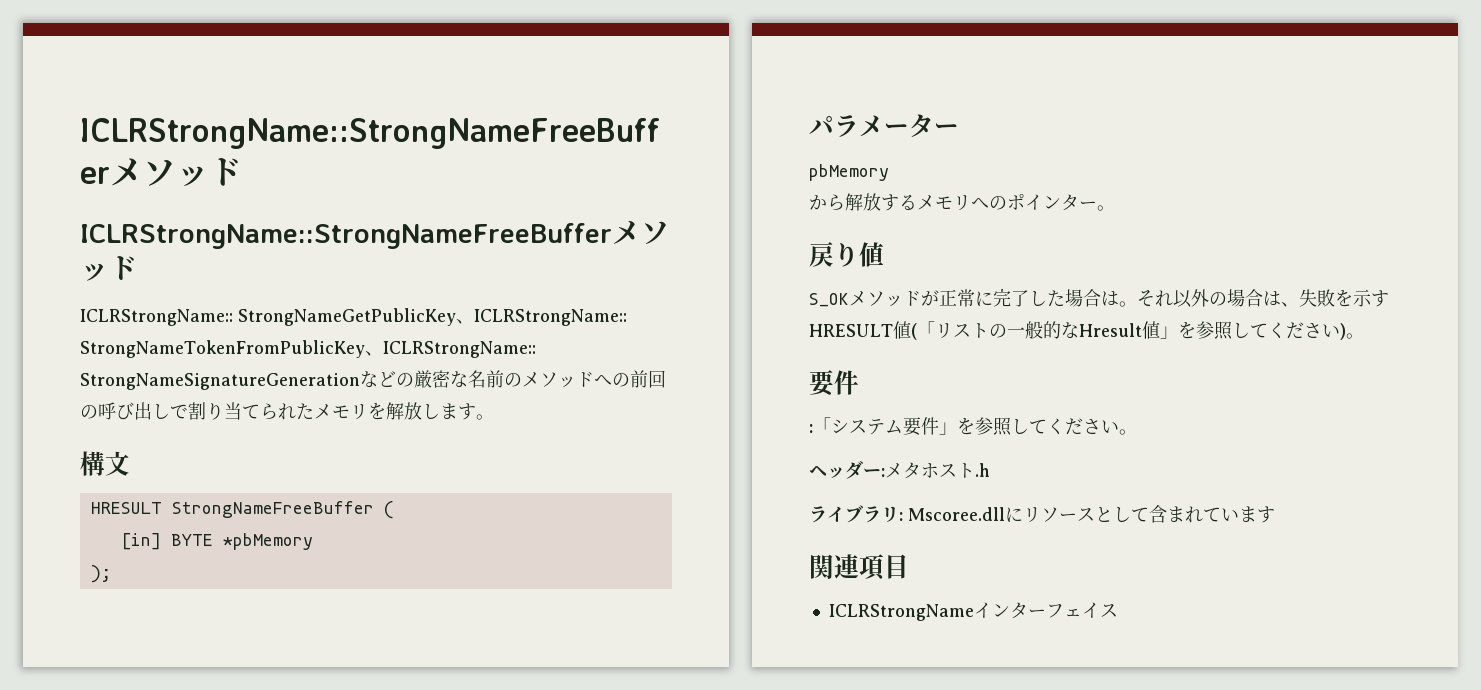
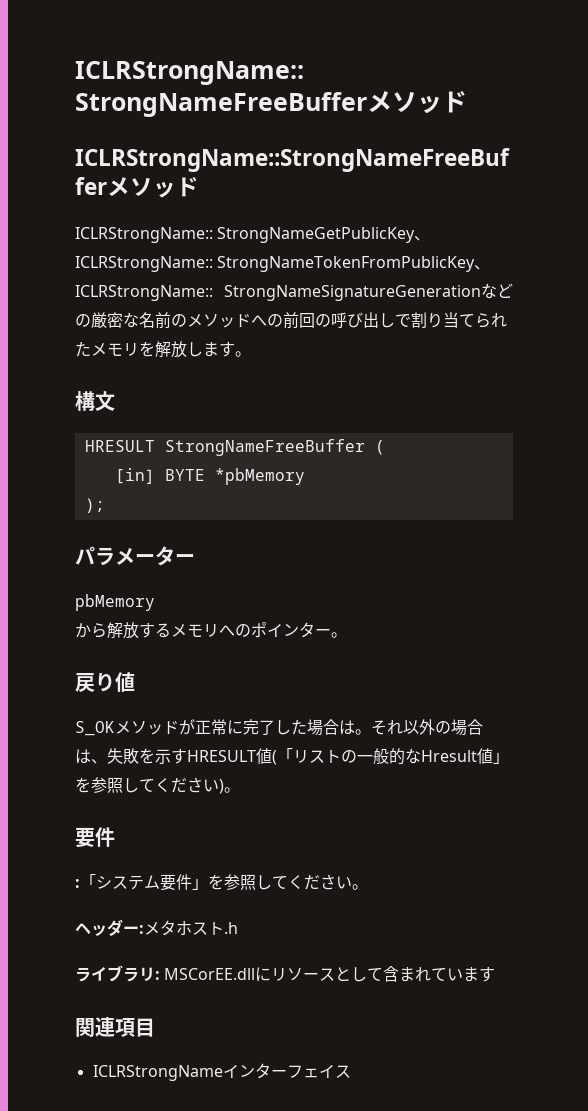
[908,507,1005,521] Mscoree.dll -> [164,968,256,980] MSCorEE.dll

